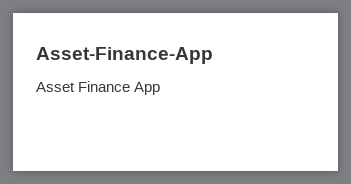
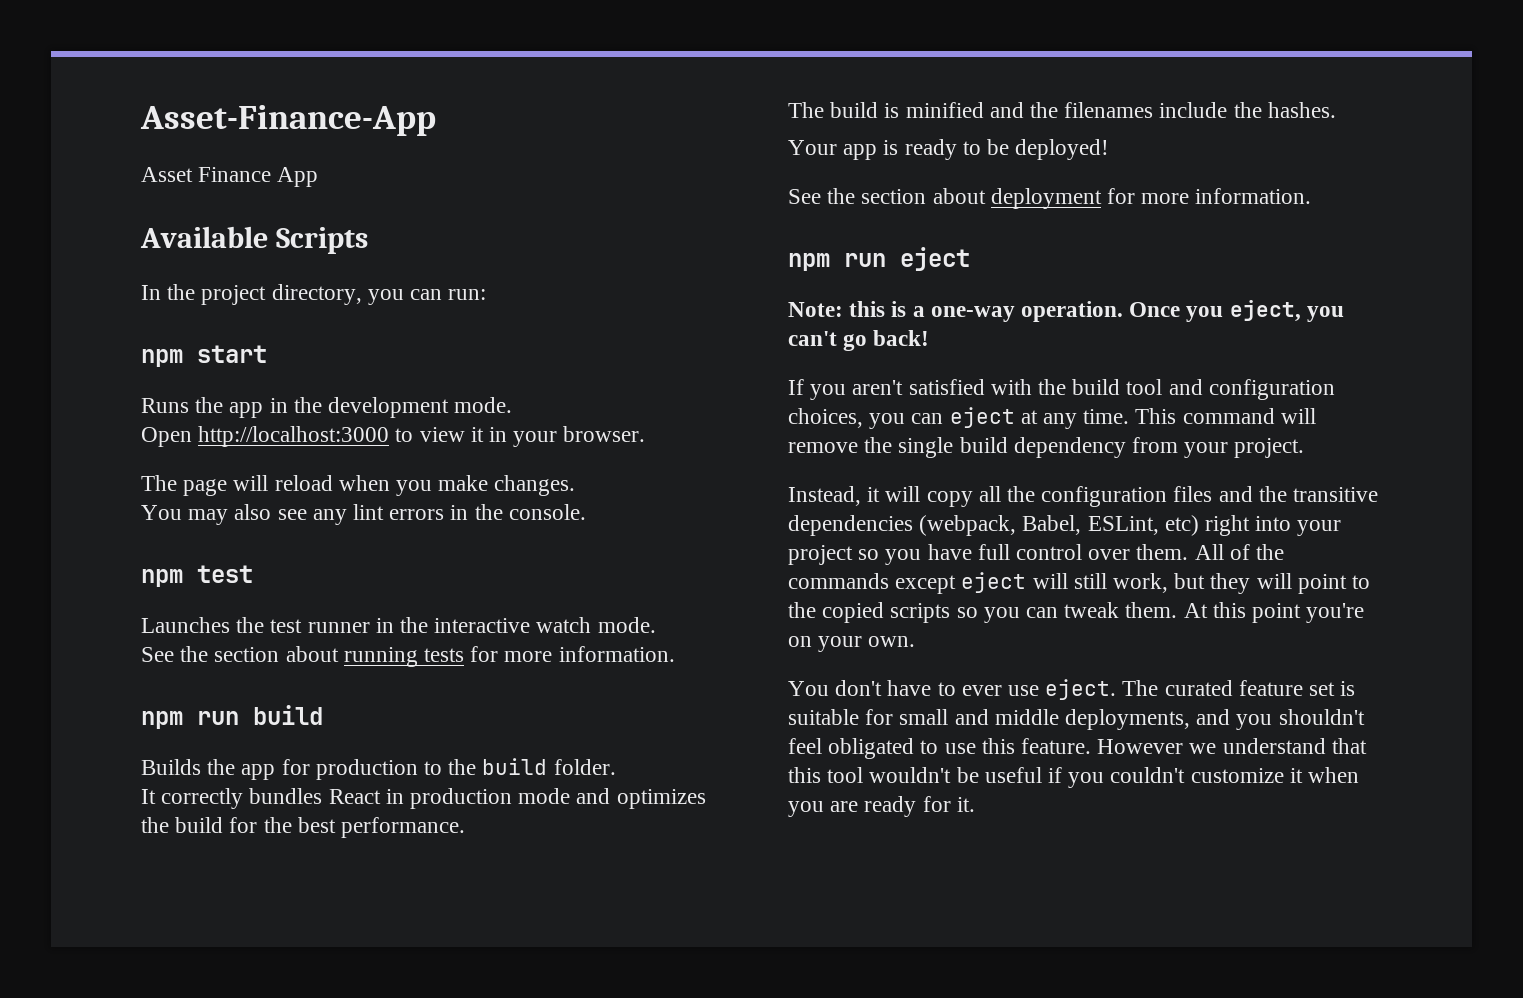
(161, 88) none -> [140,226,368,254] [141,284,487,305] [141,345,267,367] [141,397,513,418] [141,426,646,447] [141,475,576,496] [141,504,586,525] [141,565,253,587] [141,617,656,633] [141,646,675,667] [141,705,323,729] [141,758,616,780] [141,788,706,809] [141,817,466,838] [788,102,1336,118] [788,139,1110,160] [788,188,1312,209] [788,247,970,271] [788,300,1344,322] [788,330,930,351] [788,379,1335,400] [788,407,1316,429] [788,437,1305,458] [788,486,1379,507] [788,515,1342,536] [788,544,1285,565] [788,572,1371,594] [788,602,1365,623] [788,636,916,652] [788,679,1356,700] [788,709,1365,730] [788,738,1367,759] [788,767,1360,788] [788,796,975,817] // Available Scripts // In the project directory, you can run: // npm start // Runs the app in the development mode. // Open http://localhost:3000 to view it in your browser. // The page will reload when you make changes. // You may also see any lint errors in the console. // npm test // Launches the test runner in the interactive watch mode. // See the section about running tests for more information. // npm run build // Builds the app for production to the build folder. // It correctly bundles React in production mode and optimizes the build for the best performance. // The build is minified and the filenames include the hashes. // Your app is ready to be deployed! // See the section about deployment for more information. // npm run eject // Note: this is a one-way operation. Once you eject, you can't go back! // If you aren't satisfied with the build tool and configuration choices, you can eject at any time. This command will remove the single build dependency from your project. // Instead, it will copy all the configuration files and the transitive dependencies (webpack, Babel, ESLint, etc) right into your project so you have full control over them. All of the commands except eject will still work, but they will point to the copied scripts so you can tweak them. At this point you're on your own. // You don't have to ever use eject. The curated feature set is suitable for small and middle deployments, and you shouldn't feel obligated to use this feature. However we understand that this tool wouldn't be useful if you couldn't customize it when you are ready for it.

